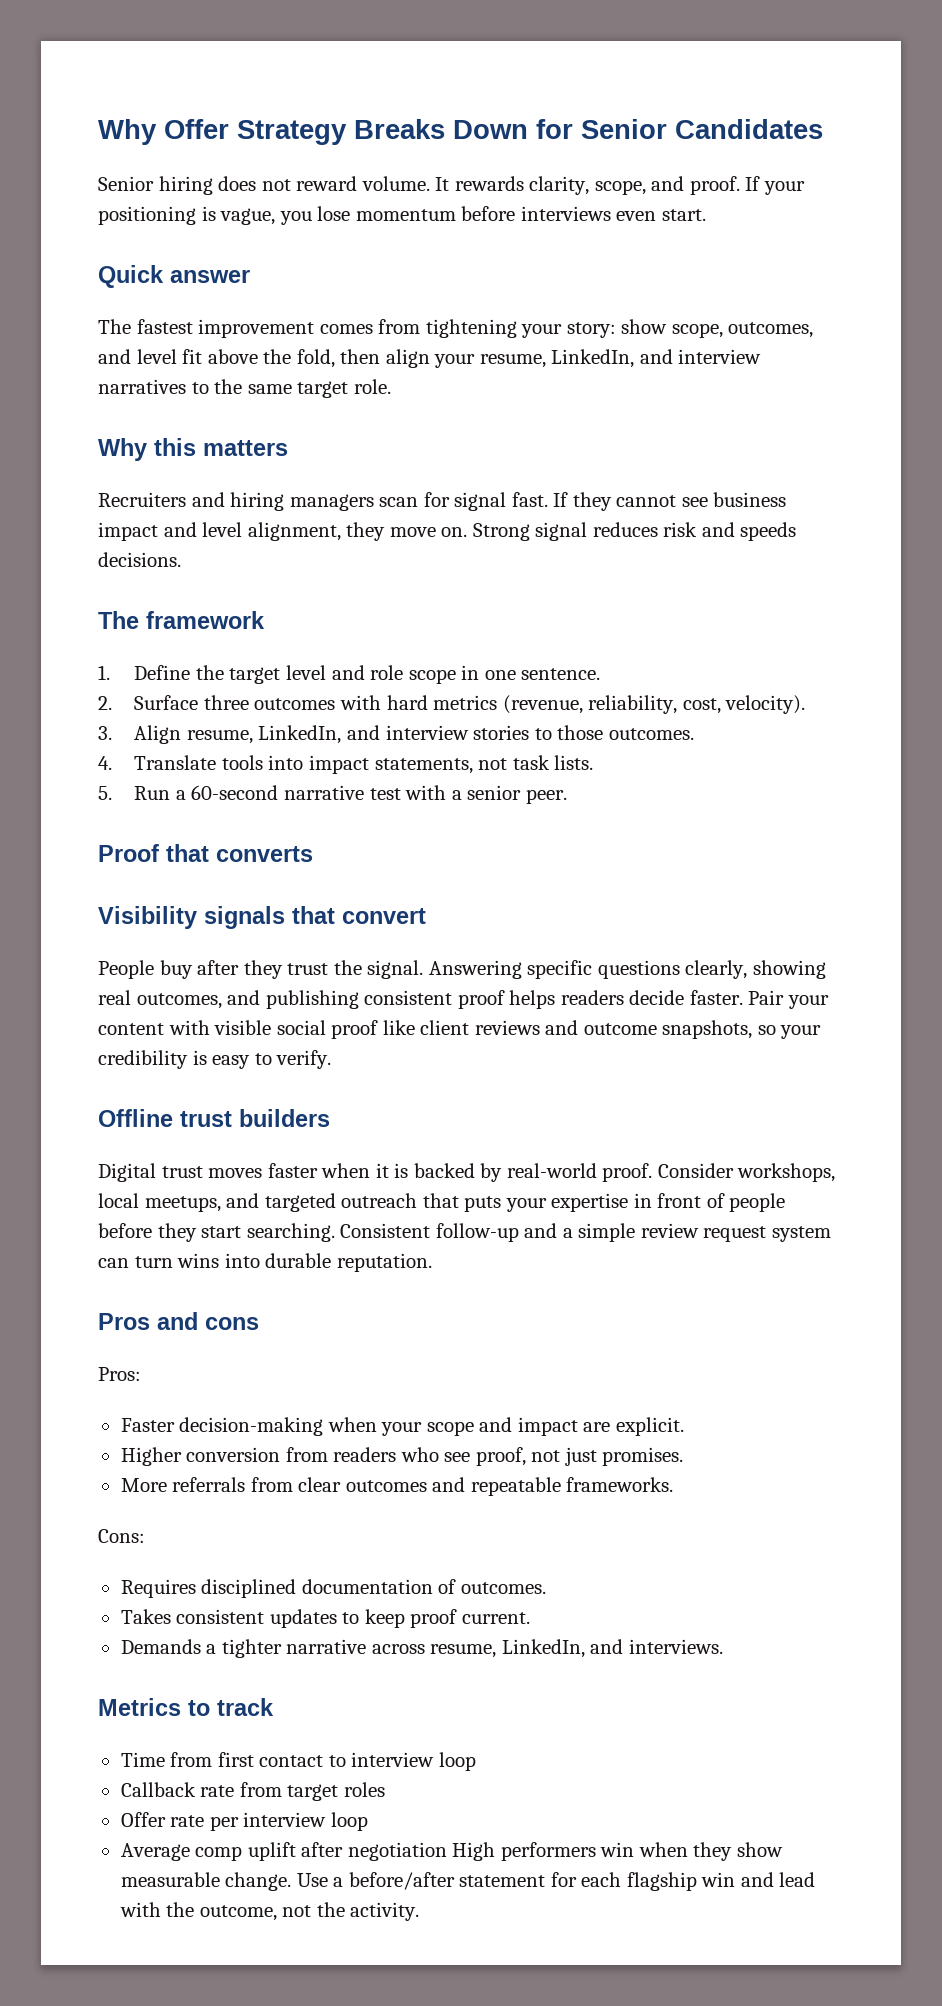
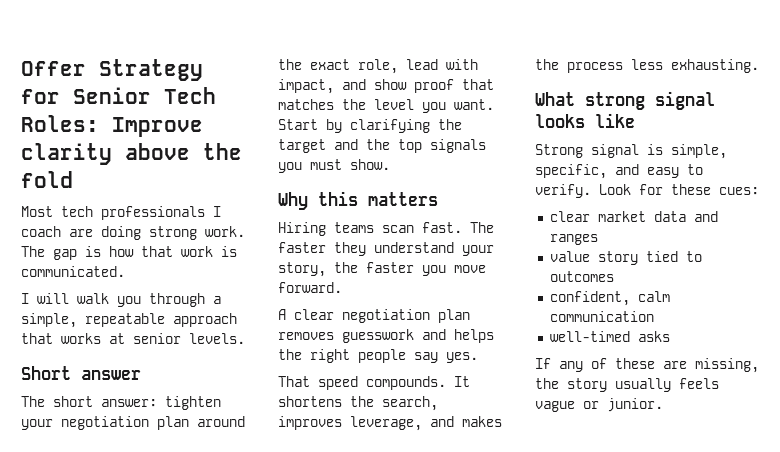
[98,119,157,145] Why -> (21, 68) none
[354,119,823,139] [98,176,805,195] [98,206,706,225] [98,265,250,288] [98,319,814,338] [98,349,762,368] [98,379,391,398] [98,438,288,461] [98,492,787,511] [98,522,797,541] [98,552,181,567] [98,611,265,629] [98,665,601,684] [98,695,806,714] [98,725,694,744] [98,755,594,774] [98,785,567,804] [98,844,313,862] [98,906,426,929] [98,960,826,979] [98,990,829,1009] [98,1020,822,1039] [98,1050,332,1069] [98,1109,330,1127] [98,1163,836,1182] [98,1193,786,1212] [98,1223,831,1242] [98,1253,432,1272] [98,1312,259,1330] [98,1367,141,1381] [120,1417,684,1436] [120,1447,684,1466] [120,1477,674,1496] [98,1529,145,1543] [120,1579,546,1598] [120,1609,530,1628] [120,1639,723,1658] [98,1698,274,1716] [120,1752,476,1771] [120,1782,385,1801] [120,1812,368,1831] [120,1842,783,1861] [120,1872,816,1891] [119,1902,420,1921] Breaks Down for Senior Candidates // Senior hiring does not reward volume. It rewards clarity, scope, and proof. If your positioning is vague, you lose momentum before interviews even start. // Quick answer // The fastest improvement comes from tightening your story: show scope, outcomes, and level fit above the fold, then align your resume, LinkedIn, and interview narratives to the same target role. // Why this matters // Recruiters and hiring managers scan for signal fast. If they cannot see business impact and level alignment, they move on. Strong signal reduces risk and speeds decisions. // The framework // 1. Define the target level and role scope in one sentence. // 2. Surface three outcomes with hard metrics (revenue, reliability, cost, velocity). // 3. Align resume, LinkedIn, and interview stories to those outcomes. // 4. Translate tools into impact statements, not task lists. // 5. Run a 60-second narrative test with a senior peer. // Proof that converts // Visibility signals that convert // People buy after they trust the signal. Answering specific questions clearly, showing real outcomes, and publishing consistent proof helps readers decide faster. Pair your content with visible social proof like client reviews and outcome snapshots, so your credibility is easy to verify. // Offline trust builders // Digital trust moves faster when it is backed by real-world proof. Consider workshops, local meetups, and targeted outreach that puts your expertise in front of people before they start searching. Consistent follow-up and a simple review request system can turn wins into durable reputation. // Pros and cons // Pros: // Faster decision-making when your scope and impact are explicit. // Higher conversion from readers who see proof, not just promises. // More referrals from clear outcomes and repeatable frameworks. // Cons: // Requires disciplined documentation of outcomes. // Takes consistent updates to keep proof current. // Demands a tighter narrative across resume, LinkedIn, and interviews. // Metrics to track // Time from first contact to interview loop // Callback rate from target roles // Offer rate per interview loop // Average comp uplift after negotiation High performers win when they show measurable change. Use a before/after statement for each flagship win and lead with the outcome, not the activity. -> [21,87,216,104] [21,115,203,137] [21,143,242,165] [21,171,73,188] [21,206,221,220] [21,226,245,240] [21,246,237,260] [21,266,125,277] [21,293,221,307] [21,313,237,328] [21,333,245,344] [21,366,141,380] [21,396,221,410] [21,416,245,430] [278,59,478,74] [278,79,494,94] [278,99,494,113] [278,119,462,133] [278,139,486,153] [278,159,390,173] [278,191,438,210] [278,222,494,236] [278,242,494,256] [278,262,486,277] [278,282,342,293] [278,309,470,323] [278,329,494,343] [278,349,478,363] [278,376,470,390] [278,396,438,411] [278,416,502,431] [535,59,759,73] [535,91,715,110] [535,113,635,128] [535,144,727,159] [535,164,703,179] [535,184,759,198] [549,211,718,222] [549,234,598,245] [549,251,702,265] [549,271,614,282] [549,291,670,306] [549,311,654,322] [549,331,670,342] [535,358,759,373] [535,378,719,392] [535,398,663,412] for Senior Tech Roles: Improve clarity above the fold // Most tech professionals I coach are doing strong work. The gap is how that work is communicated. // I will walk you through a simple, repeatable approach that works at senior levels. // Short answer // The short answer: tighten your negotiation plan around the exact role, lead with impact, and show proof that matches the level you want. Start by clarifying the target and the top signals you must show. // Why this matters // Hiring teams scan fast. The faster they understand your story, the faster you move forward. // A clear negotiation plan removes guesswork and helps the right people say yes. // That speed compounds. It shortens the search, improves leverage, and makes the process less exhausting. // What strong signal looks like // Strong signal is simple, specific, and easy to verify. Look for these cues: // clear market data and ranges // value story tied to outcomes // confident, calm communication // well-timed asks // If any of these are missing, the story usually feels vague or junior.

